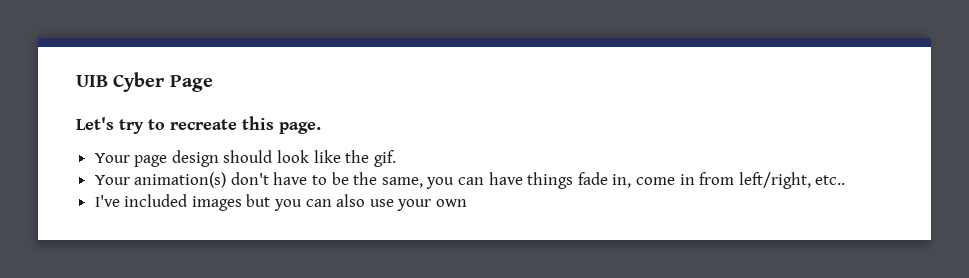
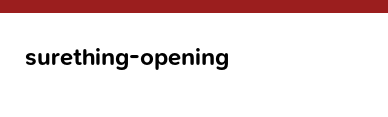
[76,72,213,92] [76,116,321,134] [94,150,396,167] [94,172,846,189] [94,194,468,211] UIB Cyber Page // Let's try to recreate this page. // Your page design should look like the gif. // Your animation(s) don't have to be the same, you can have things fade in, come in from left/right, etc.. // I've included images but you can also use your own -> [25,48,229,70] surething-opening

